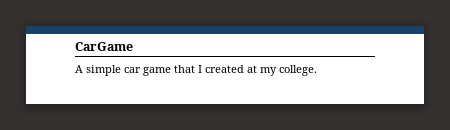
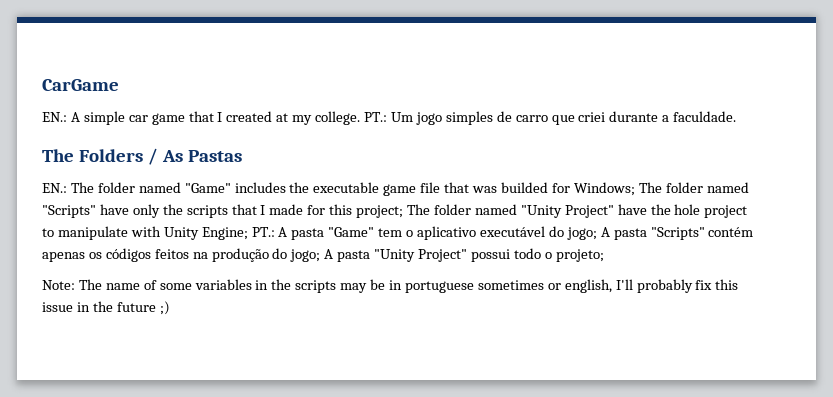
(133, 46) none -> [42,112,67,122] EN.:
(317, 70) none -> [364,111,737,125] [42,148,242,165] [42,182,749,196] [42,204,748,218] [42,226,754,240] [42,248,604,262] [42,279,739,293] [42,301,170,315] PT.: Um jogo simples de carro que criei durante a faculdade. // The Folders / As Pastas // EN.: The folder named "Game" includes the executable game file that was builded for Windows; The folder named "Scripts" have only the scripts that I made for this project; The folder named "Unity Project" have the hole project to manipulate with Unity Engine; PT.: A pasta "Game" tem o aplicativo executável do jogo; A pasta "Scripts" contém apenas os códigos feitos na produção do jogo; A pasta "Unity Project" possui todo o projeto; // Note: The name of some variables in the scripts may be in portuguese sometimes or english, I'll probably fix this issue in the future ;)

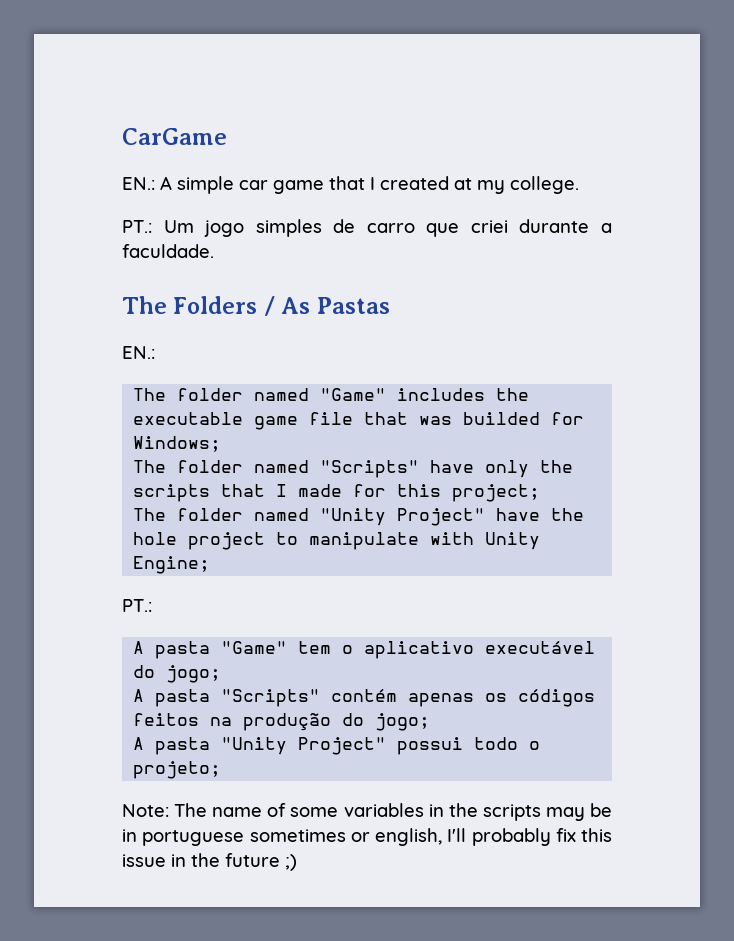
(361, 118) none -> (579, 185) //
(67, 188) none -> (155, 352) //
(635, 189) none -> (222, 444) //
(404, 211) none -> (541, 493) //
[251,227,275,237] PT.: -> [122,599,152,612] // PT.: //
(597, 233) none -> (222, 674) //
(321, 255) none -> (431, 722) //

